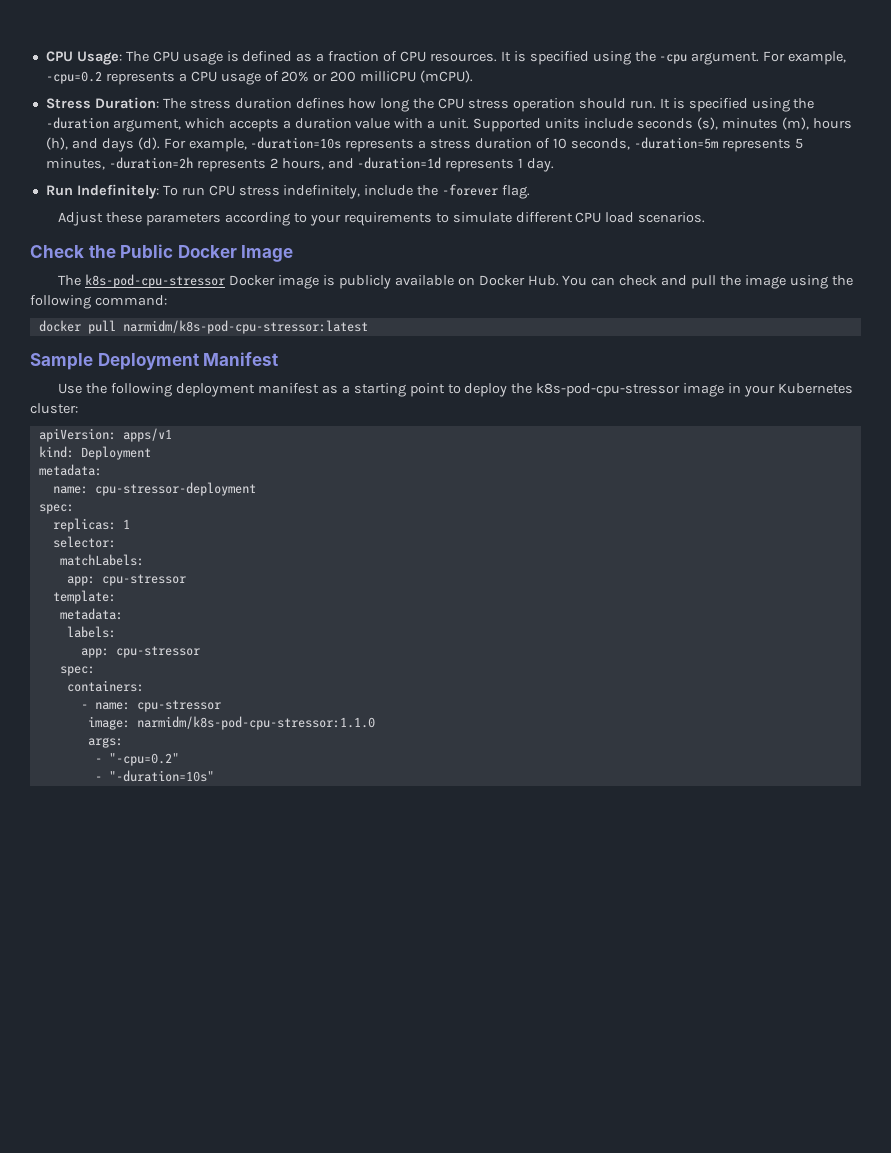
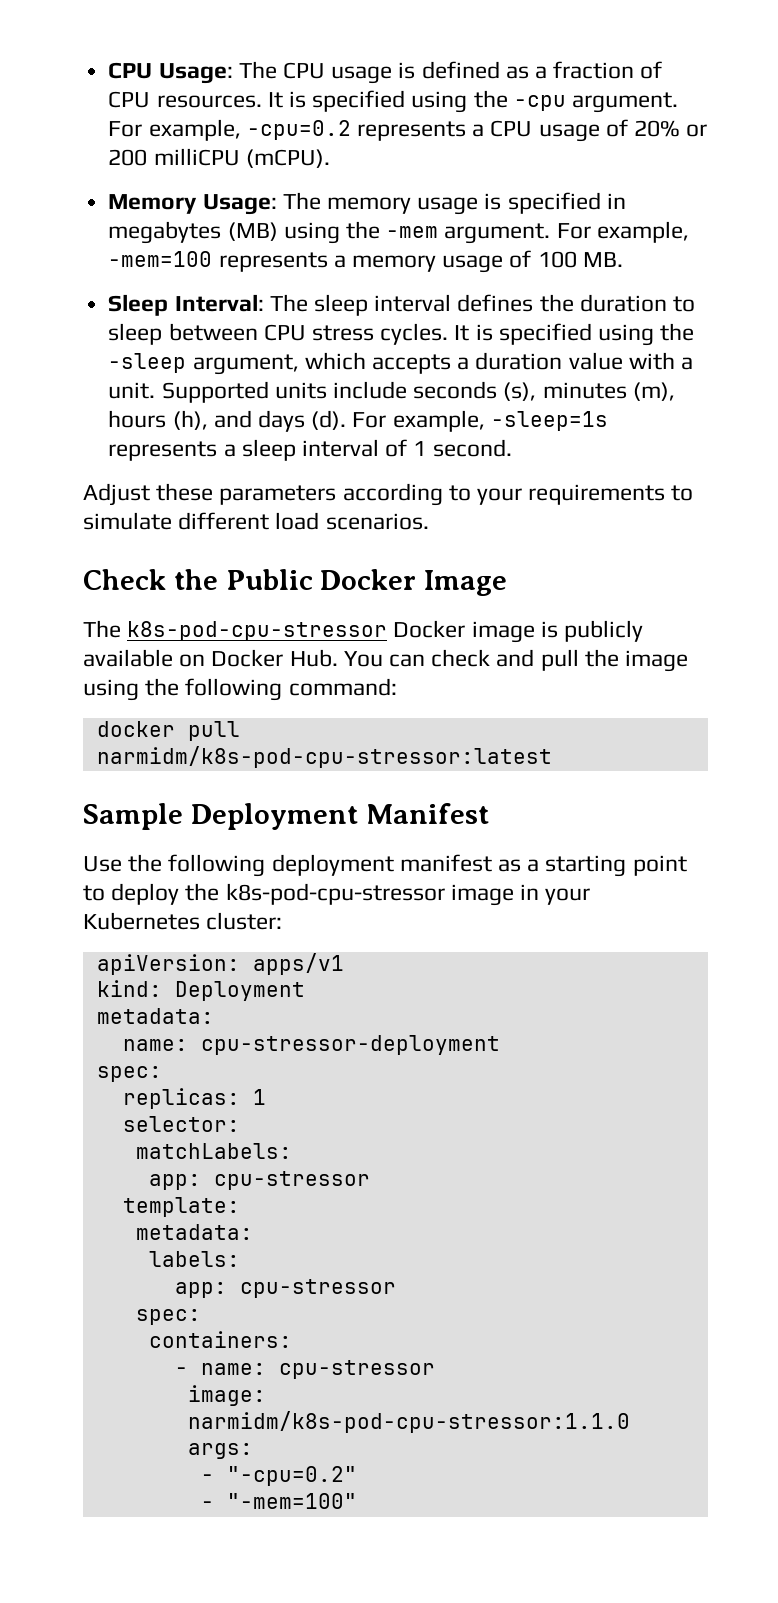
[45,97,815,112] [45,117,109,129] Stress Duration: The stress duration defines how long the CPU stress operation should run. It is specified using the -duration -> [108,192,626,215] [108,221,689,244] [108,250,623,273] [108,294,695,316] [108,323,695,346] [108,353,187,373] Memory Usage: The memory usage is specified in megabytes (MB) using the -mem argument. For example, -mem=100 represents a memory usage of 100 MB. // Sleep Interval: The sleep interval defines the duration to sleep between CPU stress cycles. It is specified using the -sleep
[250,137,803,152] [45,157,555,172] [45,184,531,199] -duration=10s represents a stress duration of 10 seconds, -duration=5m represents 5 minutes, -duration=2h represents 2 hours, and -duration=1d represents 1 day. // Run Indefinitely: To run CPU stress indefinitely, include the -forever flag. -> [490,411,608,431] [108,439,512,461] -sleep=1s represents a sleep interval of 1 second.
[575,212,602,223] CPU -> (270, 521) none
[108,770,214,782] "-duration=10s" -> [226,1493,357,1509] "-mem=100"

